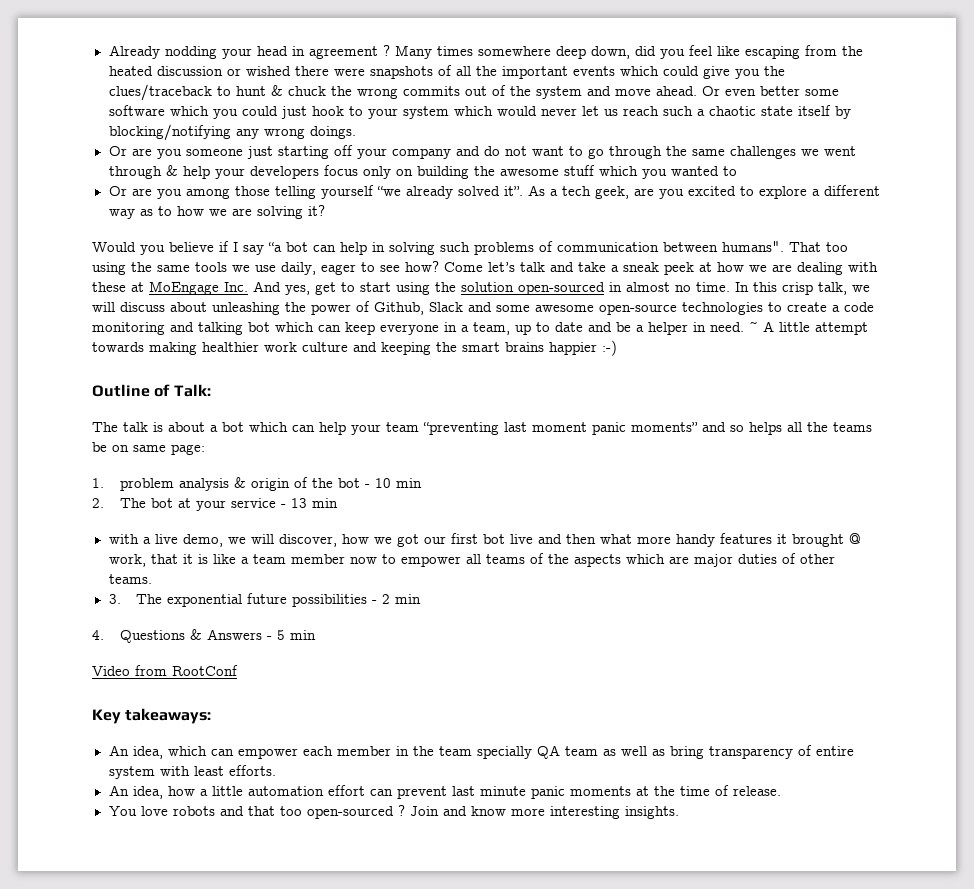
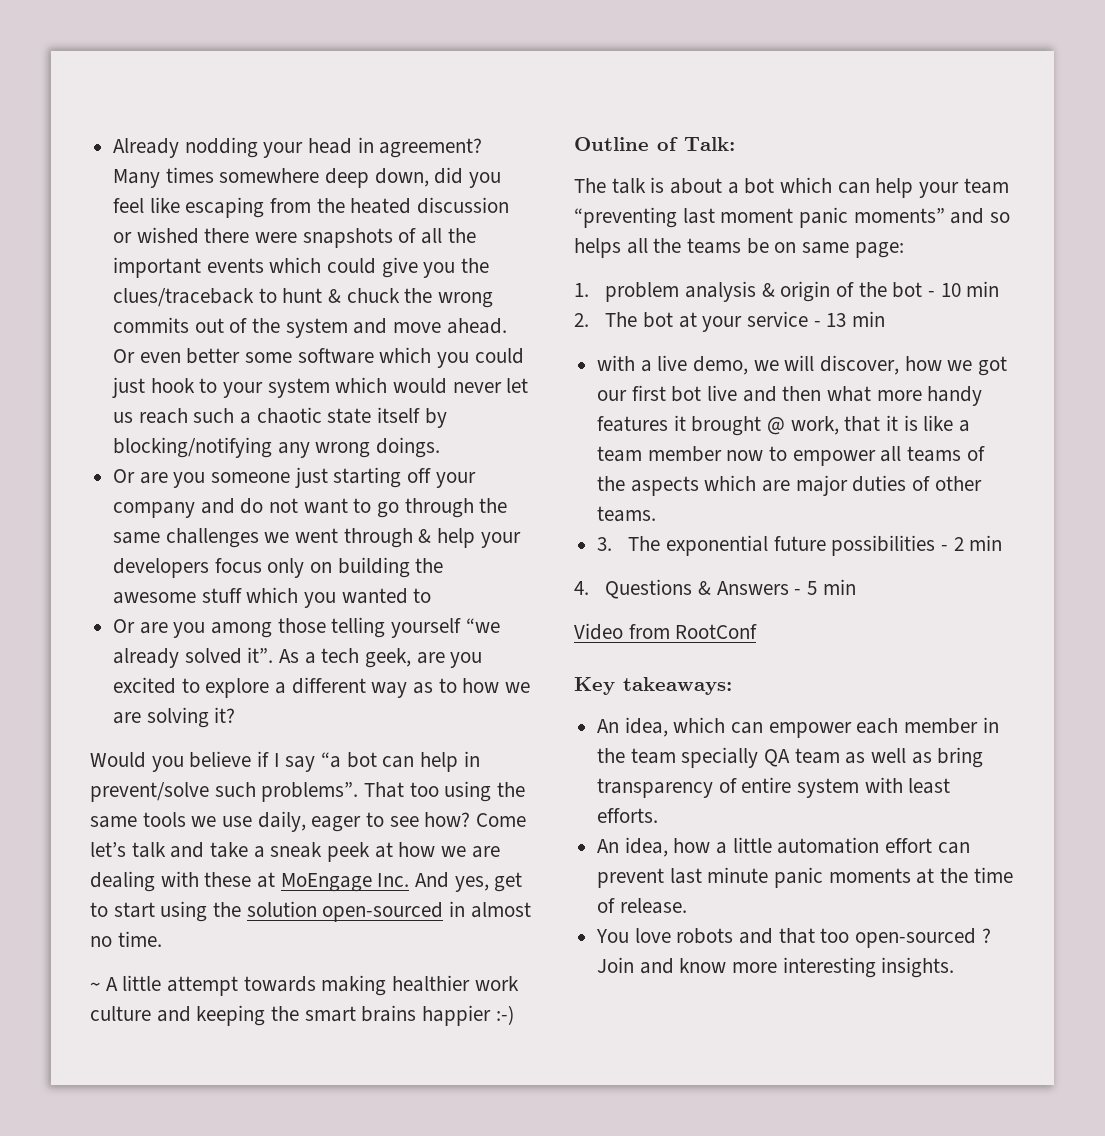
[308,45,390,59] agreement ? -> [379,138,483,158] agreement?
[389,241,784,255] solving such problems of communication between humans". -> [90,782,359,802] prevent/solve such problems”.
[735,282,870,295] [92,301,874,315] [92,322,744,335] In this crisp talk, we will discuss about unleashing the power of Github, Slack and some awesome open-source technologies to create a code monitoring and talking bot which can keep everyone in a team, up to date and be a helper in need. -> (162, 939) //

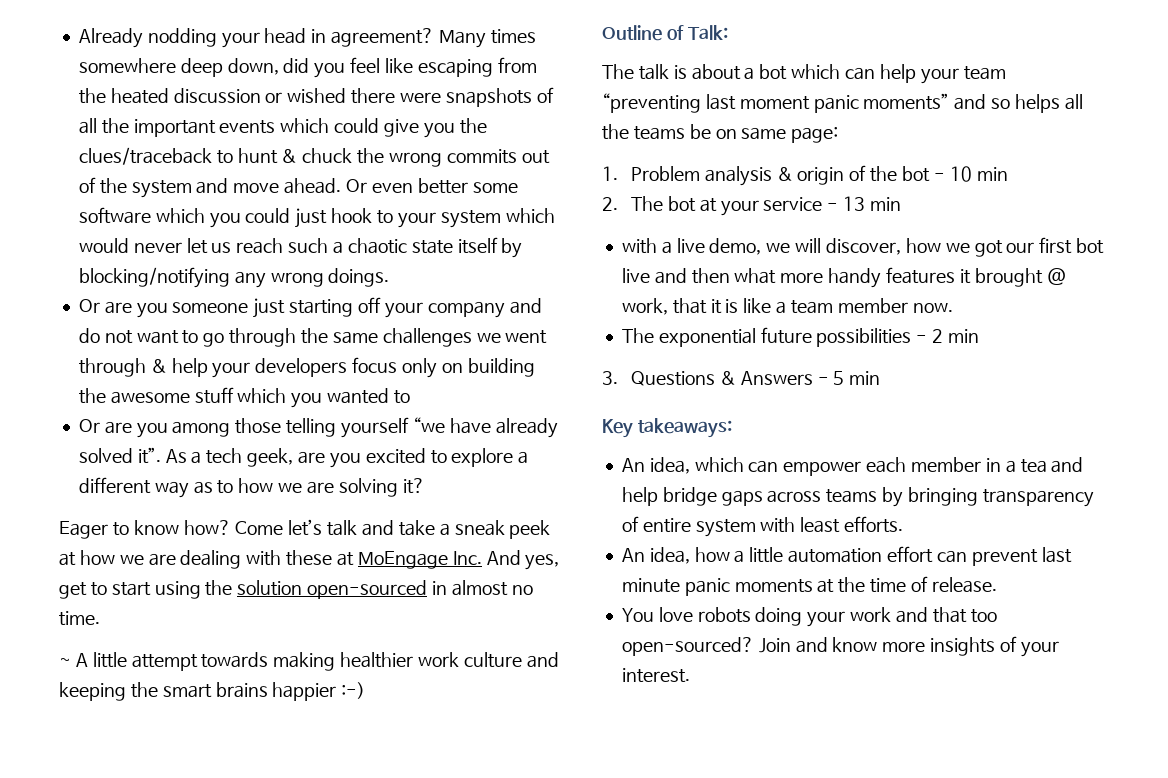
(500, 625) none -> [449,418,491,434] have
[90,751,480,772] [90,781,526,802] [90,811,419,832] Would you believe if I say “a bot can help in prevent/solve such problems”. That too using the same tools we use daily, eager to see -> [59,520,179,539] Eager to know
[605,282,680,302] problem -> [630,166,700,181] Problem
[726,446,985,466] [597,475,982,496] [597,506,657,522] [597,537,613,551] now to empower all teams of the aspects which are major duties of other teams. // 3. -> [912,303,953,313] now. //
[574,581,589,595] 4. -> [602,371,618,385] 3.
[574,623,758,640] // Video from RootConf -> (881, 378) none
[597,747,984,768] the team specially QA team as well as bring -> [1005,457,1084,473] [621,487,978,507] a tea and help bridge gaps across teams by bringing
(734, 936) none -> [755,607,892,627] doing your work
[855,928,991,948] open-sourced ? -> [621,637,754,656] open-sourced?
[782,957,955,978] interesting insights. -> [930,636,1059,657] [621,668,690,683] insights of your interest.

